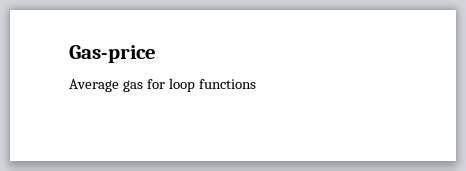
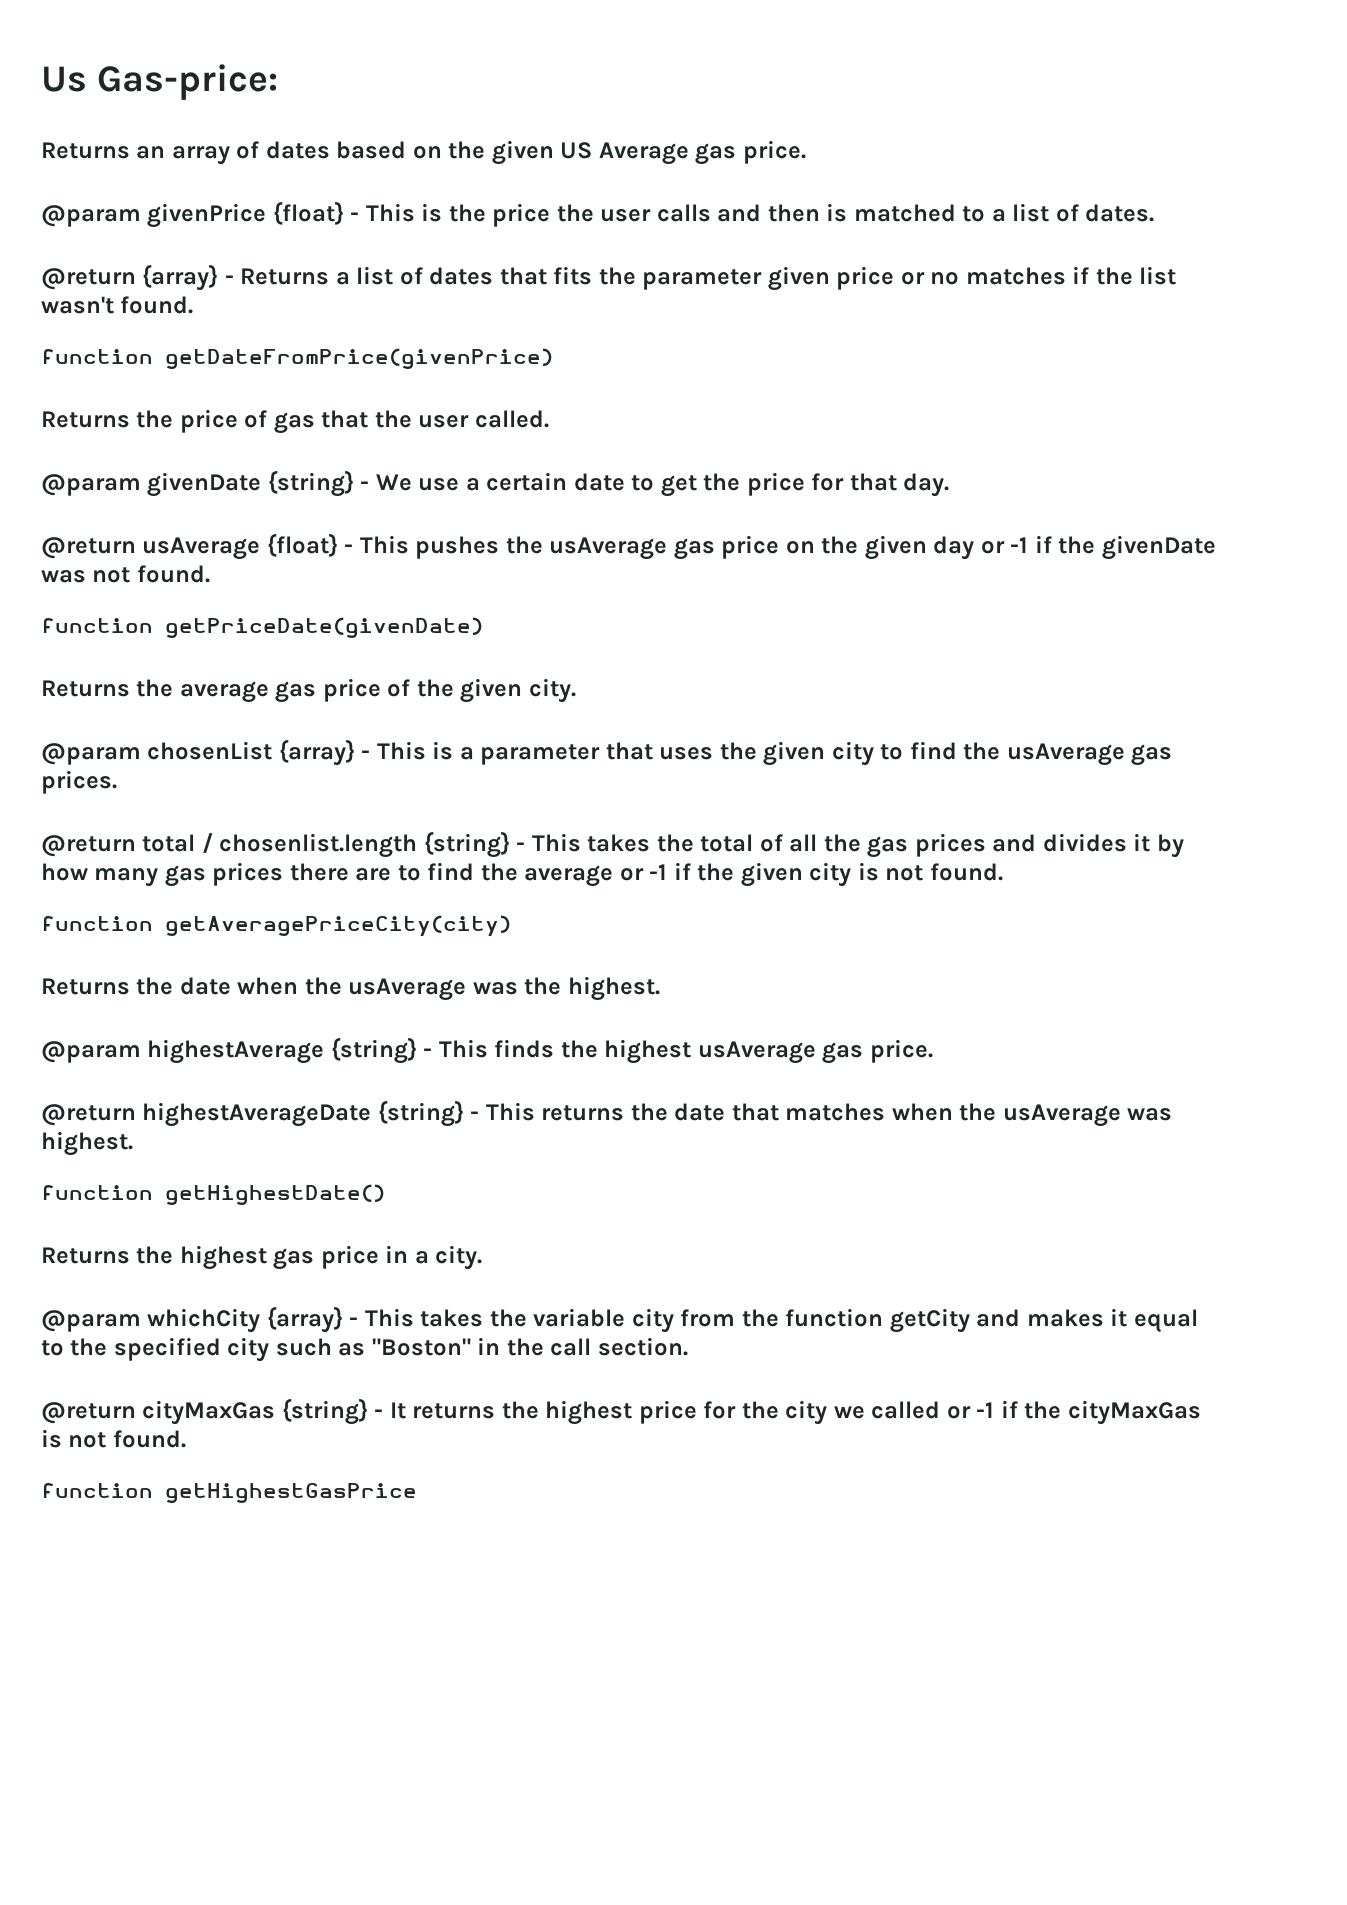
[69,45,156,63] [69,78,256,92] Gas-price // Average gas for loop functions -> [41,64,279,100] [41,140,806,165] [41,201,1155,228] [41,264,1177,291] [41,296,194,314] [41,348,553,369] [41,409,549,434] [41,470,950,497] [41,533,1216,560] [41,565,210,583] [41,617,483,638] [41,678,576,703] [41,739,1173,766] [41,770,117,794] [41,831,1184,858] [41,862,1003,887] [41,915,511,937] [41,976,660,1001] [41,1037,933,1064] [41,1100,1173,1127] [41,1131,133,1156] [41,1184,385,1205] [41,1245,483,1270] [41,1306,1198,1333] [41,1337,688,1362] [41,1398,1201,1425] [41,1429,186,1448] [41,1483,417,1503] Us Gas-price: // Returns an array of dates based on the given US Average gas price. // @param givenPrice {float} - This is the price the user calls and then is matched to a list of dates. // @return {array} - Returns a list of dates that fits the parameter given price or no matches if the list wasn't found. // function getDateFromPrice(givenPrice) // Returns the price of gas that the user called. // @param givenDate {string} - We use a certain date to get the price for that day. // @return usAverage {float} - This pushes the usAverage gas price on the given day or -1 if the givenDate was not found. // function getPriceDate(givenDate) // Returns the average gas price of the given city. // @param chosenList {array} - This is a parameter that uses the given city to find the usAverage gas prices. // @return total / chosenlist.length {string} - This takes the total of all the gas prices and divides it by how many gas prices there are to find the average or -1 if the given city is not found. // function getAveragePriceCity(city) // Returns the date when the usAverage was the highest. // @param highestAverage {string} - This finds the highest usAverage gas price. // @return highestAverageDate {string} - This returns the date that matches when the usAverage was highest. // function getHighestDate() // Returns the highest gas price in a city. // @param whichCity {array} - This takes the variable city from the function getCity and makes it equal to the specified city such as "Boston" in the call section. // @return cityMaxGas {string} - It returns the highest price for the city we called or -1 if the cityMaxGas is not found. // function getHighestGasPrice

